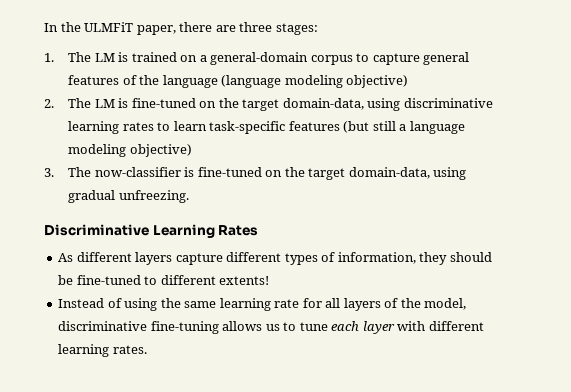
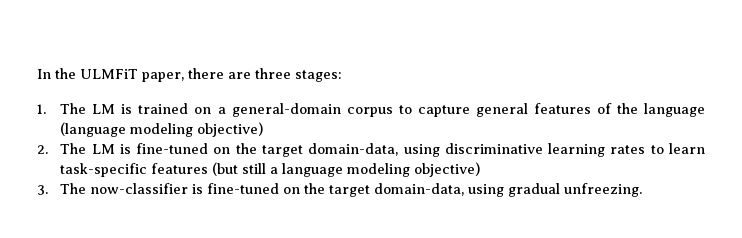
[44,224,259,238] [58,252,492,265] [58,275,270,285] [58,298,467,311] [58,321,484,334] [58,344,147,357] // Discriminative Learning Rates // As different layers capture different types of information, they should be fine-tuned to different extents! // Instead of using the same learning rate for all layers of the model, discriminative fine-tuning allows us to tune each layer with different learning rates. -> (643, 190) none

